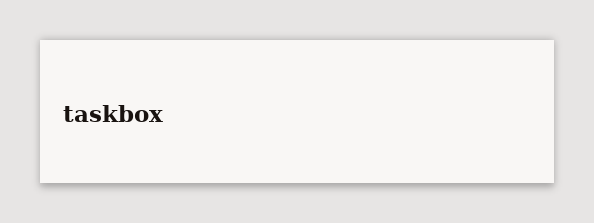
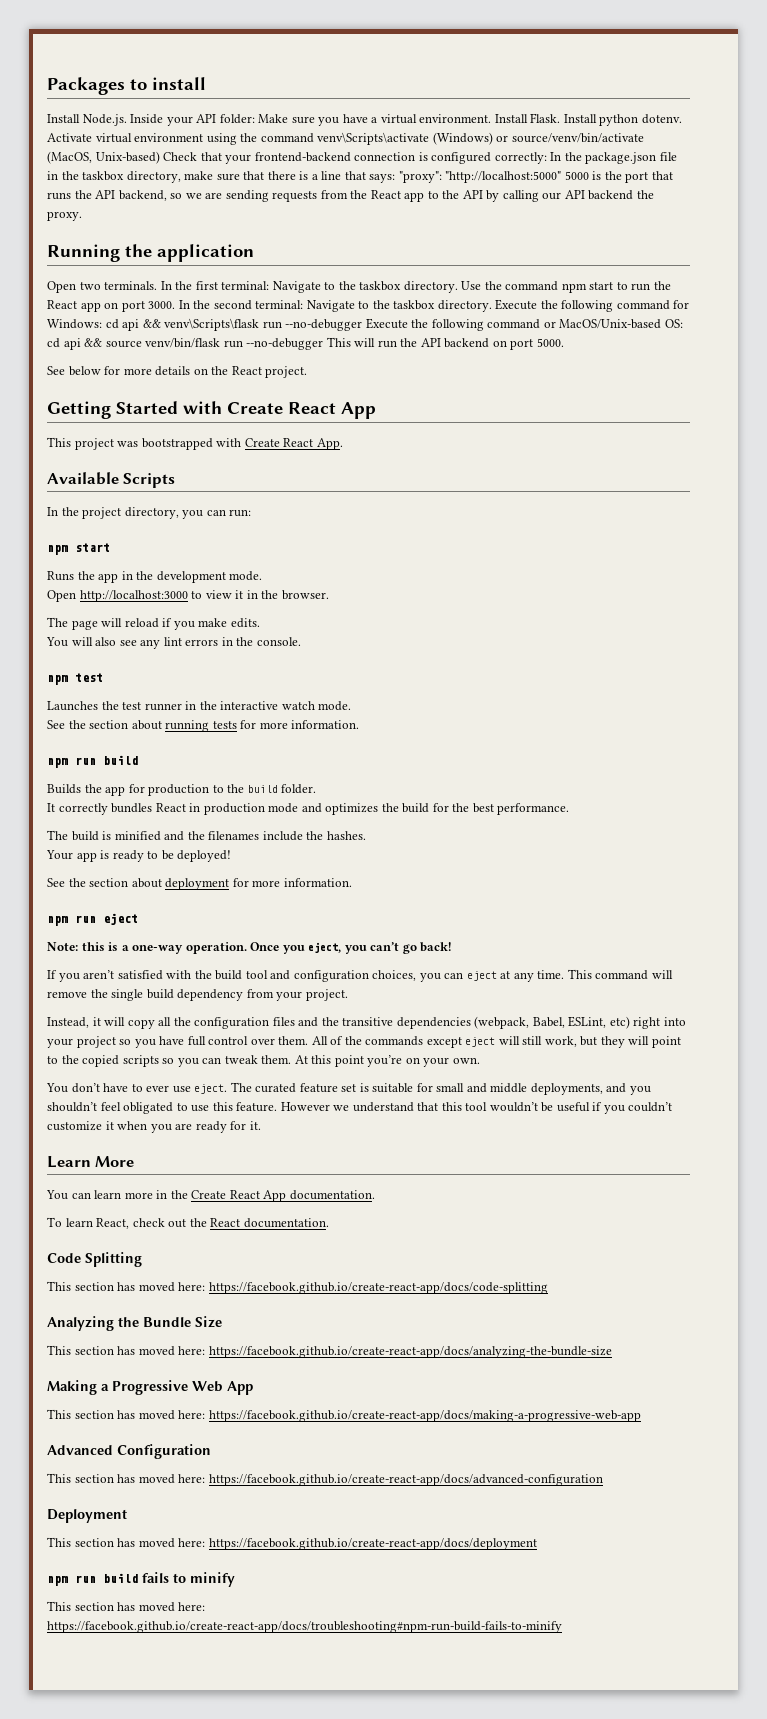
[63,105,163,122] taskbox -> [47,77,206,95] [47,113,682,126] [47,132,644,145] [47,151,677,164] [47,171,673,183] [47,190,654,202] [47,211,82,221] [47,244,254,262] [47,281,671,293] [47,299,690,312] [47,318,683,331] [47,337,564,350] [47,366,308,378] [47,401,376,419] [47,437,343,450] [47,472,176,488] [47,507,252,519] [47,543,110,555] [47,571,263,583] [47,590,329,602] [47,617,260,630] [46,637,301,649] [47,673,103,685] [47,701,352,711] [47,720,360,732] [47,755,138,768] [47,784,317,796] [47,803,570,815] [47,830,366,841] [46,850,232,862] [47,878,352,890] [47,913,138,926] [47,942,452,954] [47,969,673,982] [47,989,348,1001] [47,1016,686,1029] [47,1036,681,1048] [47,1055,480,1067] [46,1082,651,1095] [47,1102,673,1114] [47,1121,261,1133] [47,1156,135,1168] [46,1190,375,1202] [47,1217,329,1229] [47,1252,142,1267] [47,1281,548,1294] [47,1316,222,1331] [47,1345,612,1358] [47,1380,253,1395] [47,1409,641,1422] [47,1444,211,1459] [47,1473,603,1486] [47,1509,127,1523] [47,1537,537,1550] [47,1572,235,1587] [47,1601,206,1612] [47,1621,562,1633] Packages to install // Install Node.js. Inside your API folder: Make sure you have a virtual environment. Install Flask. Install python dotenv. Activate virtual environment using the command venv\Scripts\activate (Windows) or source/venv/bin/activate (MacOS, Unix-based) Check that your frontend-backend connection is configured correctly: In the package.json file in the taskbox directory, make sure that there is a line that says: "proxy": "http://localhost:5000" 5000 is the port that runs the API backend, so we are sending requests from the React app to the API by calling our API backend the proxy. // Running the application // Open two terminals. In the first terminal: Navigate to the taskbox directory. Use the command npm start to run the React app on port 3000. In the second terminal: Navigate to the taskbox directory. Execute the following command for Windows: cd api && venv\Scripts\flask run --no-debugger Execute the following command or MacOS/Unix-based OS: cd api && source venv/bin/flask run --no-debugger This will run the API backend on port 5000. // See below for more details on the React project. // Getting Started with Create React App // This project was bootstrapped with Create React App. // Available Scripts // In the project directory, you can run: // npm start // Runs the app in the development mode. // Open http://localhost:3000 to view it in the browser. // The page will reload if you make edits. // You will also see any lint errors in the console. // npm test // Launches the test runner in the interactive watch mode. // See the section about running tests for more information. // npm run build // Builds the app for production to the build folder. // It correctly bundles React in production mode and optimizes the build for the best performance. // The build is minified and the filenames include the hashes. // Your app is ready to be deployed! // See the section about deployment for more information. // npm run eject // Note: this is a one-way operation. Once you eject, you can’t go back! // If you aren’t satisfied with the build tool and configuration choices, you can eject at any time. This command will remove the single build dependency from your project. // Instead, it will copy all the configuration files and the transitive dependencies (webpack, Babel, ESLint, etc) right into your project so you have full control over them. All of the commands except eject will still work, but they will point to the copied scripts so you can tweak them. At this point you’re on your own. // You don’t have to ever use eject. The curated feature set is suitable for small and middle deployments, and you shouldn’t feel obligated to use this feature. However we understand that this tool wouldn’t be useful if you couldn’t customize it when you are ready for it. // Learn More // You can learn more in the Create React App documentation. // To learn React, check out the React documentation. // Code Splitting // This section has moved here: https://facebook.github.io/create-react-app/docs/code-splitting // Analyzing the Bundle Size // This section has moved here: https://facebook.github.io/create-react-app/docs/analyzing-the-bundle-size // Making a Progressive Web App // This section has moved here: https://facebook.github.io/create-react-app/docs/making-a-progressive-web-app // Advanced Configuration // This section has moved here: https://facebook.github.io/create-react-app/docs/advanced-configuration // Deployment // This section has moved here: https://facebook.github.io/create-react-app/docs/deployment // npm run build fails to minify // This section has moved here: https://facebook.github.io/create-react-app/docs/troubleshooting#npm-run-build-fails-to-minify

